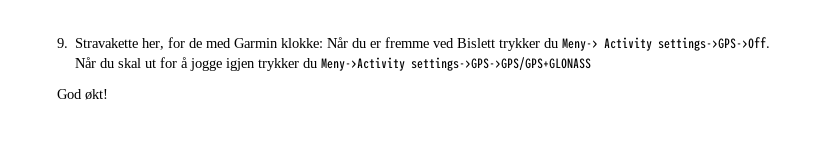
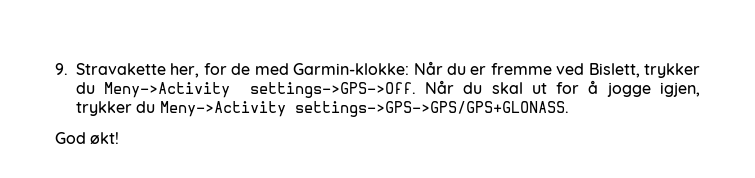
[234,38,324,48] Garmin klokke: -> [293,63,410,75] Garmin-klokke:
[457,37,653,51] Bislett trykker du Meny-> Activity -> [588,63,700,78] [76,82,231,98] Bislett, trykker du Meny->Activity
[226,57,592,71] igjen trykker du Meny->Activity settings->GPS->GPS/GPS+GLONASS -> [660,82,701,97] [76,101,569,117] igjen, trykker du Meny->Activity settings->GPS->GPS/GPS+GLONASS.

